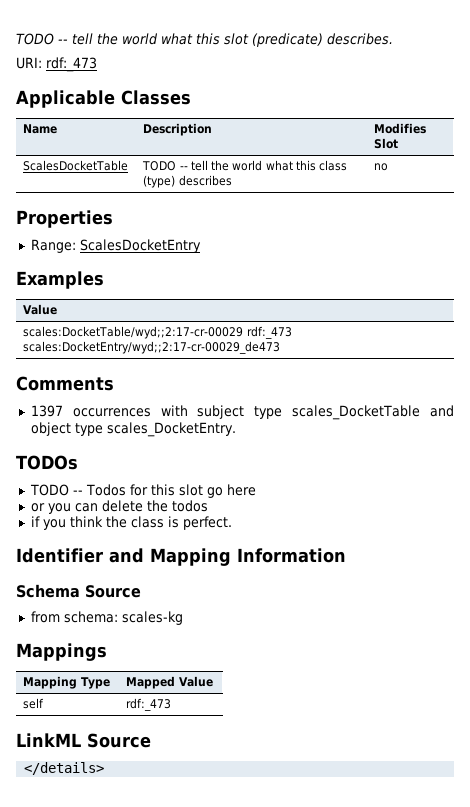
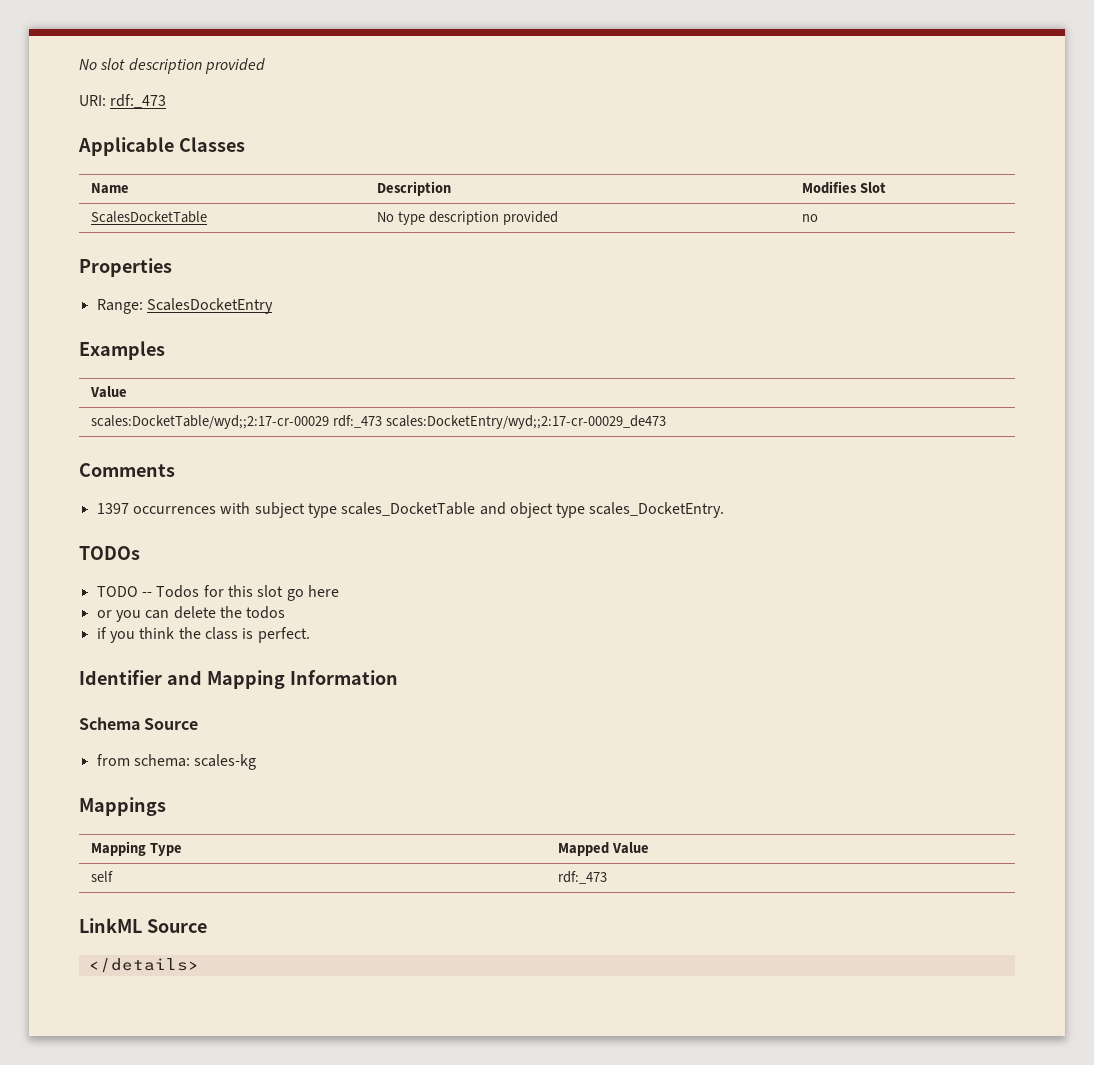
[16,33,393,47] TODO -- tell the world what this slot (predicate) describes. -> [79,58,265,74] No slot description provided
[142,160,348,171] [143,175,232,188] TODO -- tell the world what this class (type) describes -> [376,211,558,225] No type description provided

